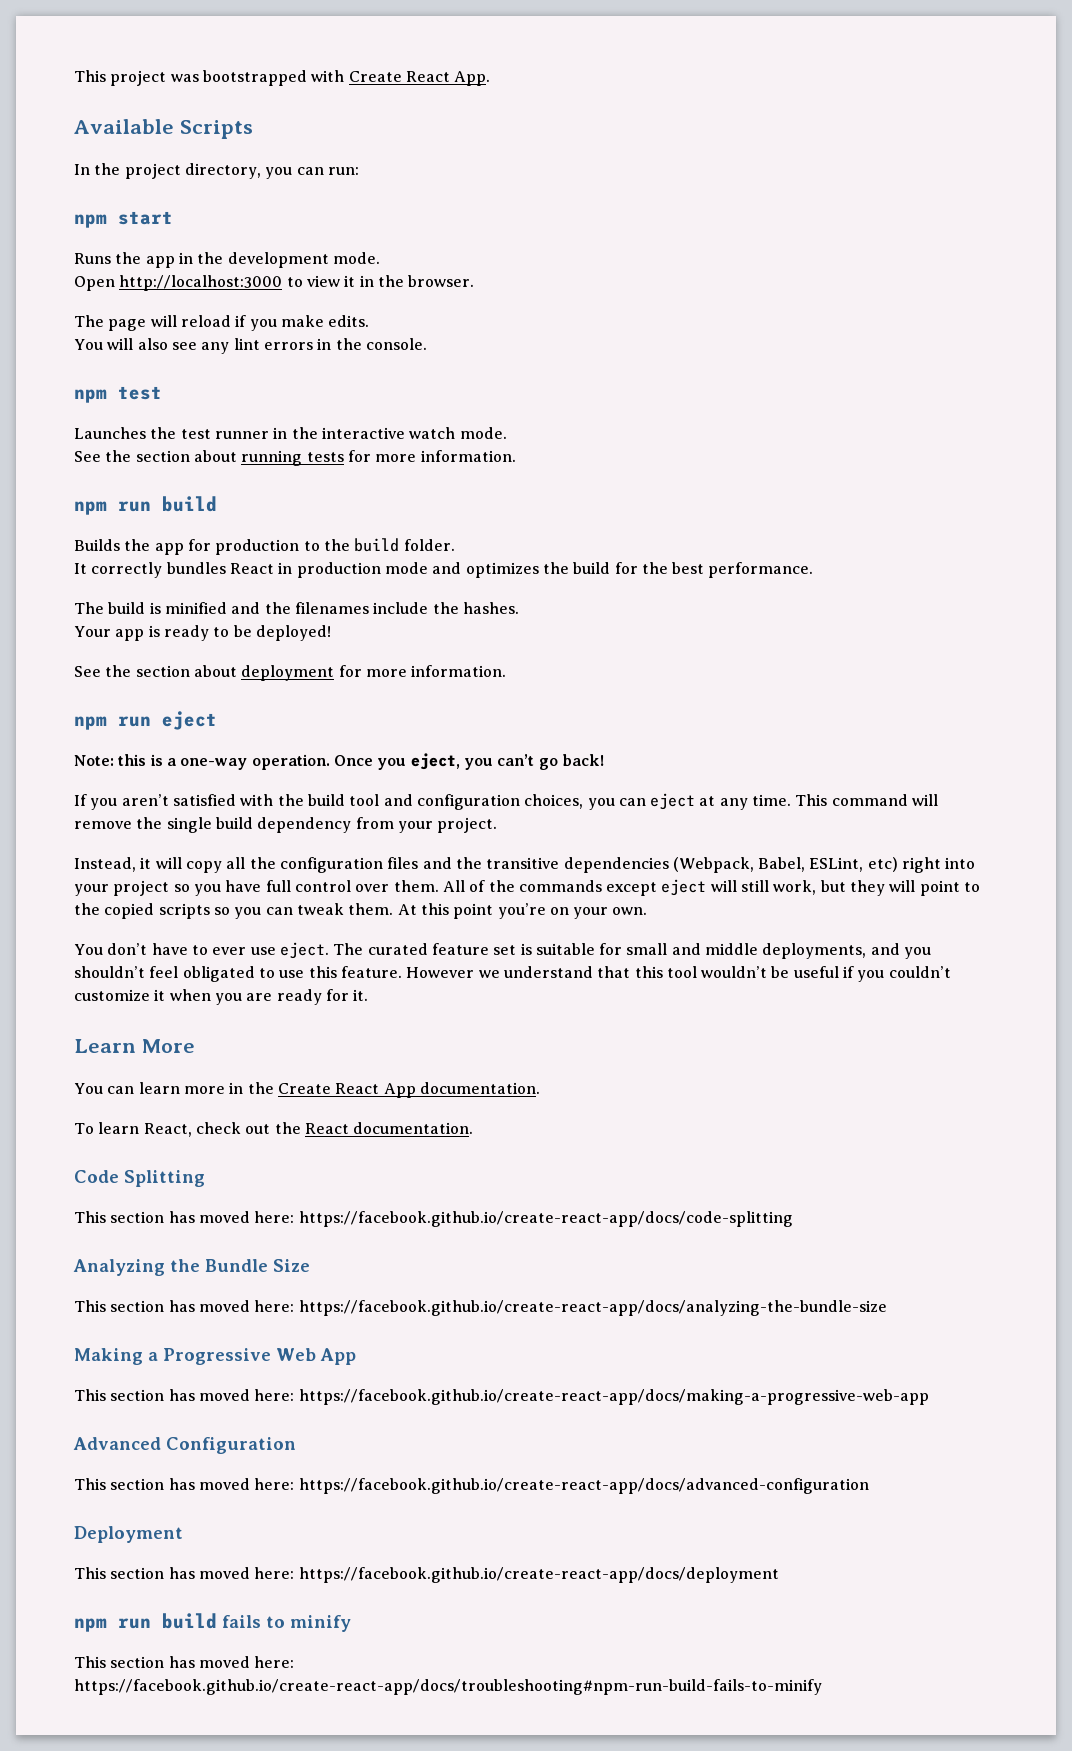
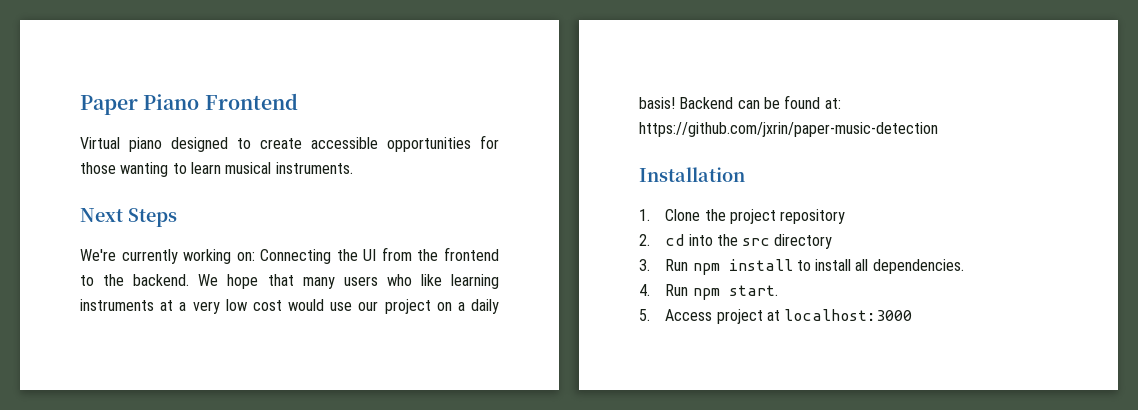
[74,70,491,86] [74,119,253,139] [74,163,359,179] [74,211,173,228] [74,252,380,268] [74,275,475,291] [74,315,370,331] [74,338,427,354] [74,386,162,403] [74,427,507,439] [74,450,516,466] [74,496,217,515] [74,538,455,555] [74,562,814,578] [74,602,519,614] [74,625,331,641] [74,665,507,681] [74,711,217,730] [74,753,604,770] [74,793,939,810] [74,817,498,833] [74,857,976,873] [74,879,981,896] [74,903,648,919] [74,942,932,959] [74,966,951,982] [74,989,369,1005] [74,1039,195,1053] [74,1082,540,1098] [74,1122,474,1137] [74,1170,205,1187] [74,1211,793,1227] [73,1259,310,1276] [74,1300,887,1316] [74,1348,356,1365] [74,1389,929,1405] [73,1437,296,1454] [74,1478,869,1494] [74,1526,183,1543] [74,1567,779,1583] [74,1613,351,1632] [74,1656,295,1668] [74,1679,822,1695] This project was bootstrapped with Create React App. // Available Scripts // In the project directory, you can run: // npm start // Runs the app in the development mode. // Open http://localhost:3000 to view it in the browser. // The page will reload if you make edits. // You will also see any lint errors in the console. // npm test // Launches the test runner in the interactive watch mode. // See the section about running tests for more information. // npm run build // Builds the app for production to the build folder. // It correctly bundles React in production mode and optimizes the build for the best performance. // The build is minified and the filenames include the hashes. // Your app is ready to be deployed! // See the section about deployment for more information. // npm run eject // Note: this is a one-way operation. Once you eject, you can’t go back! // If you aren’t satisfied with the build tool and configuration choices, you can eject at any time. This command will remove the single build dependency from your project. // Instead, it will copy all the configuration files and the transitive dependencies (Webpack, Babel, ESLint, etc) right into your project so you have full control over them. All of the commands except eject will still work, but they will point to the copied scripts so you can tweak them. At this point you’re on your own. // You don’t have to ever use eject. The curated feature set is suitable for small and middle deployments, and you shouldn’t feel obligated to use this feature. However we understand that this tool wouldn’t be useful if you couldn’t customize it when you are ready for it. // Learn More // You can learn more in the Create React App documentation. // To learn React, check out the React documentation. // Code Splitting // This section has moved here: https://facebook.github.io/create-react-app/docs/code-splitting // Analyzing the Bundle Size // This section has moved here: https://facebook.github.io/create-react-app/docs/analyzing-the-bundle-size // Making a Progressive Web App // This section has moved here: https://facebook.github.io/create-react-app/docs/making-a-progressive-web-app // Advanced Configuration // This section has moved here: https://facebook.github.io/create-react-app/docs/advanced-configuration // Deployment // This section has moved here: https://facebook.github.io/create-react-app/docs/deployment // npm run build fails to minify // This section has moved here: https://facebook.github.io/create-react-app/docs/troubleshooting#npm-run-build-fails-to-minify -> [80,93,298,115] [80,135,499,152] [80,162,353,177] [80,208,177,227] [80,247,499,264] [80,274,500,289] [80,299,500,314] [639,95,841,109] [639,122,938,137] [639,167,745,182] [639,209,846,224] [639,234,833,249] [639,259,964,275] [639,284,778,300] [639,309,913,324] Paper Piano Frontend // Virtual piano designed to create accessible opportunities for those wanting to learn musical instruments. // Next Steps // We're currently working on: Connecting the UI from the frontend to the backend. We hope that many users who like learning instruments at a very low cost would use our project on a daily basis! Backend can be found at: https://github.com/jxrin/paper-music-detection // Installation // 1. Clone the project repository // 2. cd into the src directory // 3. Run npm install to install all dependencies. // 4. Run npm start. // 5. Access project at localhost:3000

